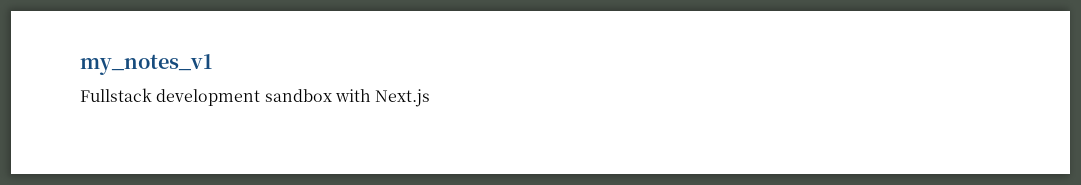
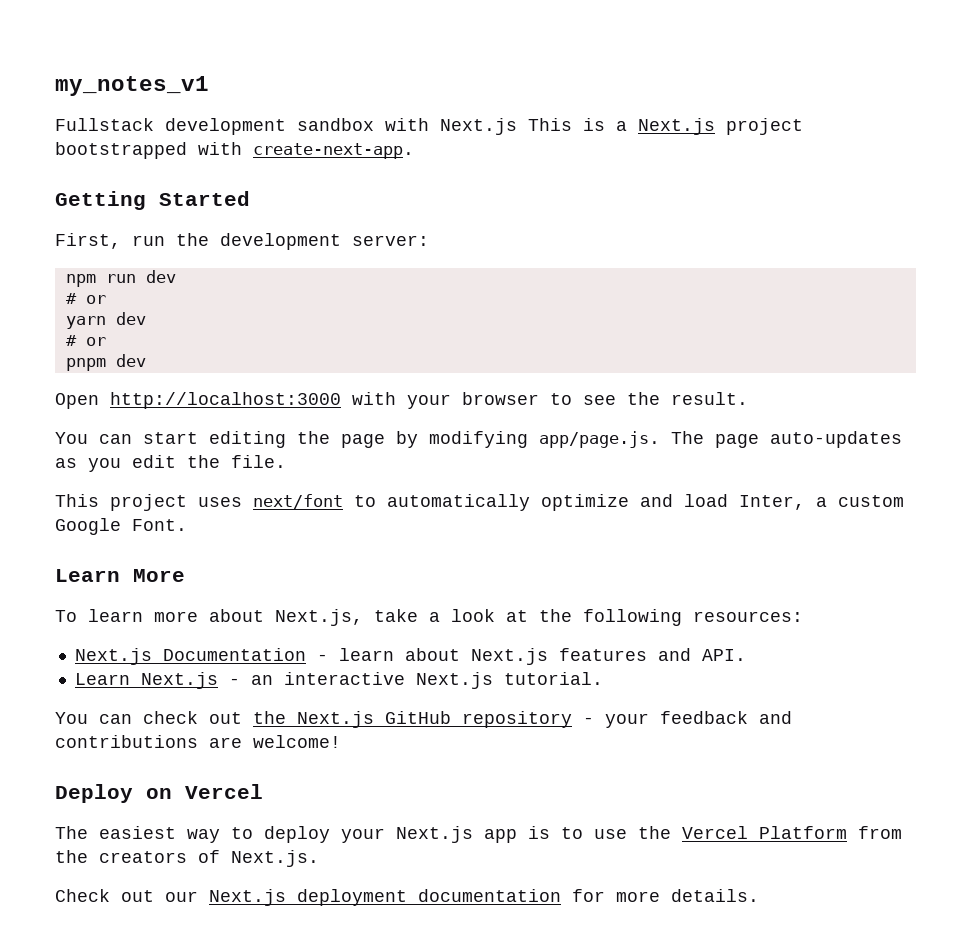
(431, 98) none -> [528,118,803,135] [55,142,414,159] [55,191,250,210] [55,233,429,250] [65,270,176,287] [65,293,106,304] [65,312,146,329] [65,335,106,346] [65,354,146,371] [55,392,748,409] [55,431,902,448] [55,455,286,472] [55,494,904,511] [55,518,187,535] [55,569,185,582] [55,609,803,626] [74,648,746,665] [74,672,603,689] [55,711,792,728] [55,735,341,748] [55,784,263,803] [55,826,902,843] [55,850,319,867] [55,889,759,906] This is a Next.js project bootstrapped with create-next-app. // Getting Started // First, run the development server: // npm run dev // # or // yarn dev // # or // pnpm dev // Open http://localhost:3000 with your browser to see the result. // You can start editing the page by modifying app/page.js. The page auto-updates as you edit the file. // This project uses next/font to automatically optimize and load Inter, a custom Google Font. // Learn More // To learn more about Next.js, take a look at the following resources: // Next.js Documentation - learn about Next.js features and API. // Learn Next.js - an interactive Next.js tutorial. // You can check out the Next.js GitHub repository - your feedback and contributions are welcome! // Deploy on Vercel // The easiest way to deploy your Next.js app is to use the Vercel Platform from the creators of Next.js. // Check out our Next.js deployment documentation for more details.

